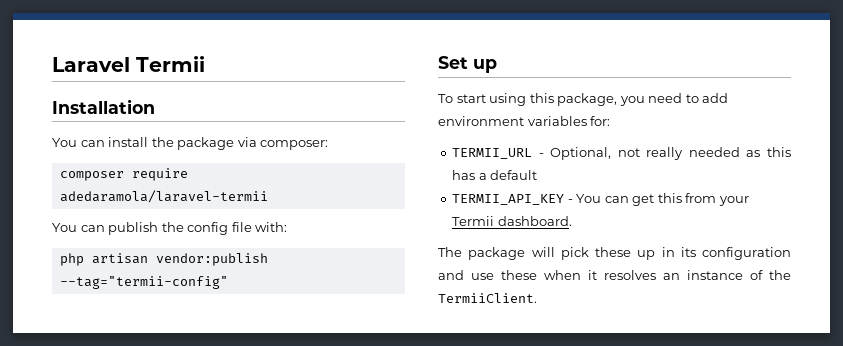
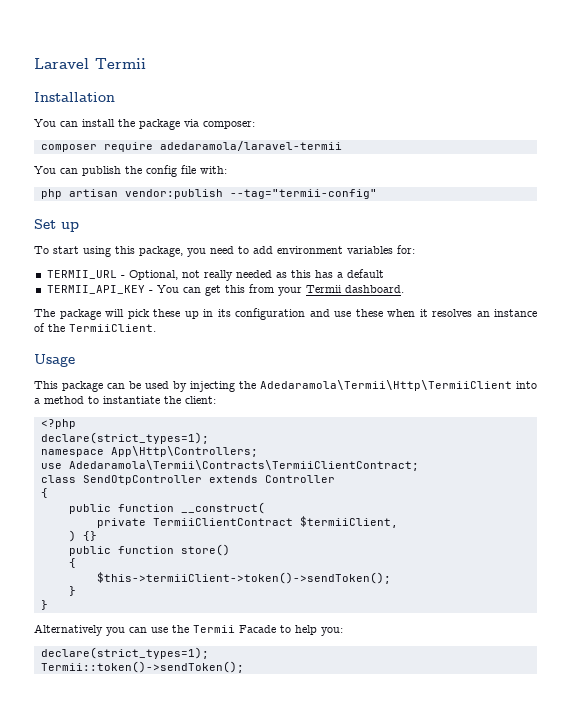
(537, 298) none -> [34,354,75,367] [34,380,537,392] [34,396,216,404] [40,419,76,429] [40,432,209,444] [40,446,258,457] [40,460,419,471] [40,475,335,485] [40,488,48,498] [68,502,265,514] [96,516,398,528] [68,530,97,542] [68,544,230,556] [68,558,76,568] [96,572,391,584] [68,586,76,596] [40,600,48,610] [34,624,343,636] [40,647,209,659] [40,661,244,673] // Usage // This package can be used by injecting the Adedaramola\Termii\Http\TermiiClient into a method to instantiate the client: // <?php // declare(strict_types=1); // namespace App\Http\Controllers; // use Adedaramola\Termii\Contracts\TermiiClientContract; // class SendOtpController extends Controller // { // public function __construct( // private TermiiClientContract $termiiClient, // ) {} // public function store() // { // $this->termiiClient->token()->sendToken(); // } // } // Alternatively you can use the Termii Facade to help you: // declare(strict_types=1); // Termii::token()->sendToken();

